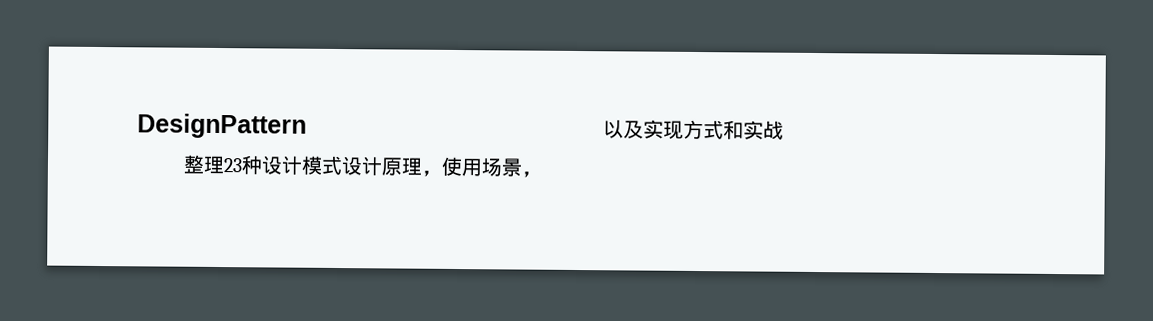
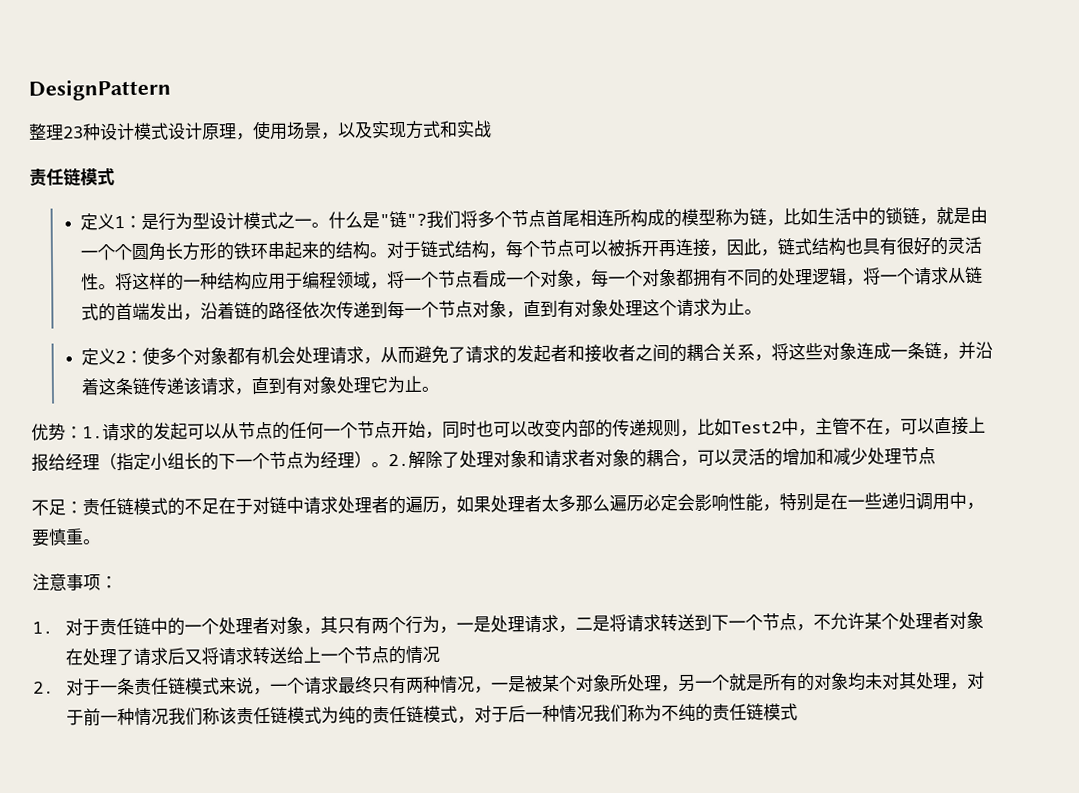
(784, 130) none -> [29,167,115,187] [80,206,989,231] [80,236,983,261] [81,266,984,291] [81,298,763,322] [81,341,994,366] [81,375,440,396] [31,416,986,442] [31,447,936,472] [31,491,984,516] [31,528,101,547] [32,573,118,591] [32,611,984,636] [64,645,440,666] [33,671,985,696] [65,703,798,727] // 责任链模式 // 定义1：是行为型设计模式之一。什么是"链"?我们将多个节点首尾相连所构成的模型称为链，比如生活中的锁链，就是由一个个圆角长方形的铁环串起来的结构。对于链式结构，每个节点可以被拆开再连接，因此，链式结构也具有很好的灵活性。将这样的一种结构应用于编程领域，将一个节点看成一个对象，每一个对象都拥有不同的处理逻辑，将一个请求从链式的首端发出，沿着链的路径依次传递到每一个节点对象，直到有对象处理这个请求为止。 // 定义2：使多个对象都有机会处理请求，从而避免了请求的发起者和接收者之间的耦合关系，将这些对象连成一条链，并沿着这条链传递该请求，直到有对象处理它为止。 // 优势：1.请求的发起可以从节点的任何一个节点开始，同时也可以改变内部的传递规则，比如Test2中，主管不在，可以直接上报给经理（指定小组长的下一个节点为经理）。2.解除了处理对象和请求者对象的耦合，可以灵活的增加和减少处理节点 // 不足：责任链模式的不足在于对链中请求处理者的遍历，如果处理者太多那么遍历必定会影响性能，特别是在一些递归调用中，要慎重。 // 注意事项： // 1.对于责任链中的一个处理者对象，其只有两个行为，一是处理请求，二是将请求转送到下一个节点，不允许某个处理者对象在处理了请求后又将请求转送给上一个节点的情况 // 2.对于一条责任链模式来说，一个请求最终只有两种情况，一是被某个对象所处理，另一个就是所有的对象均未对其处理，对于前一种情况我们称该责任链模式为纯的责任链模式，对于后一种情况我们称为不纯的责任链模式

